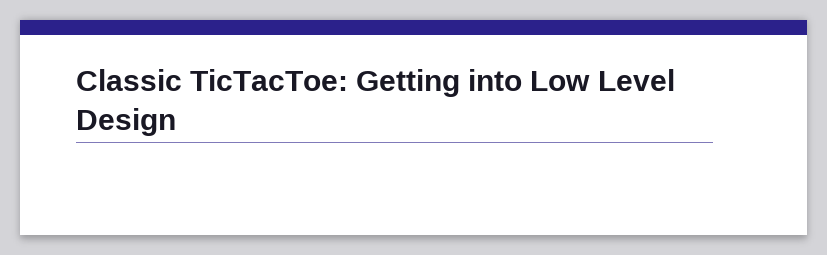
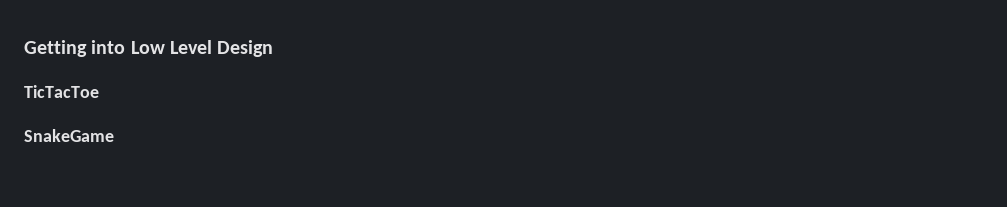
[76,69,349,91] Classic TicTacToe: -> (24, 48) none
(176, 122) none -> [24,85,99,98] [24,129,114,142] // TicTacToe // SnakeGame

